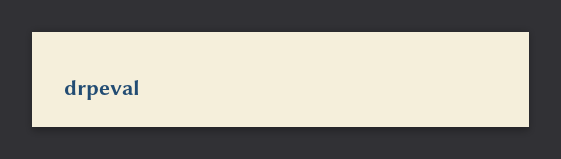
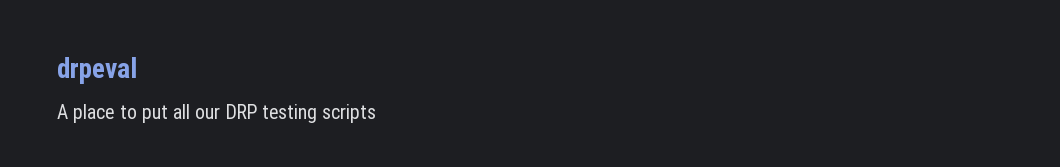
(140, 90) none -> [57,104,377,123] // A place to put all our DRP testing scripts

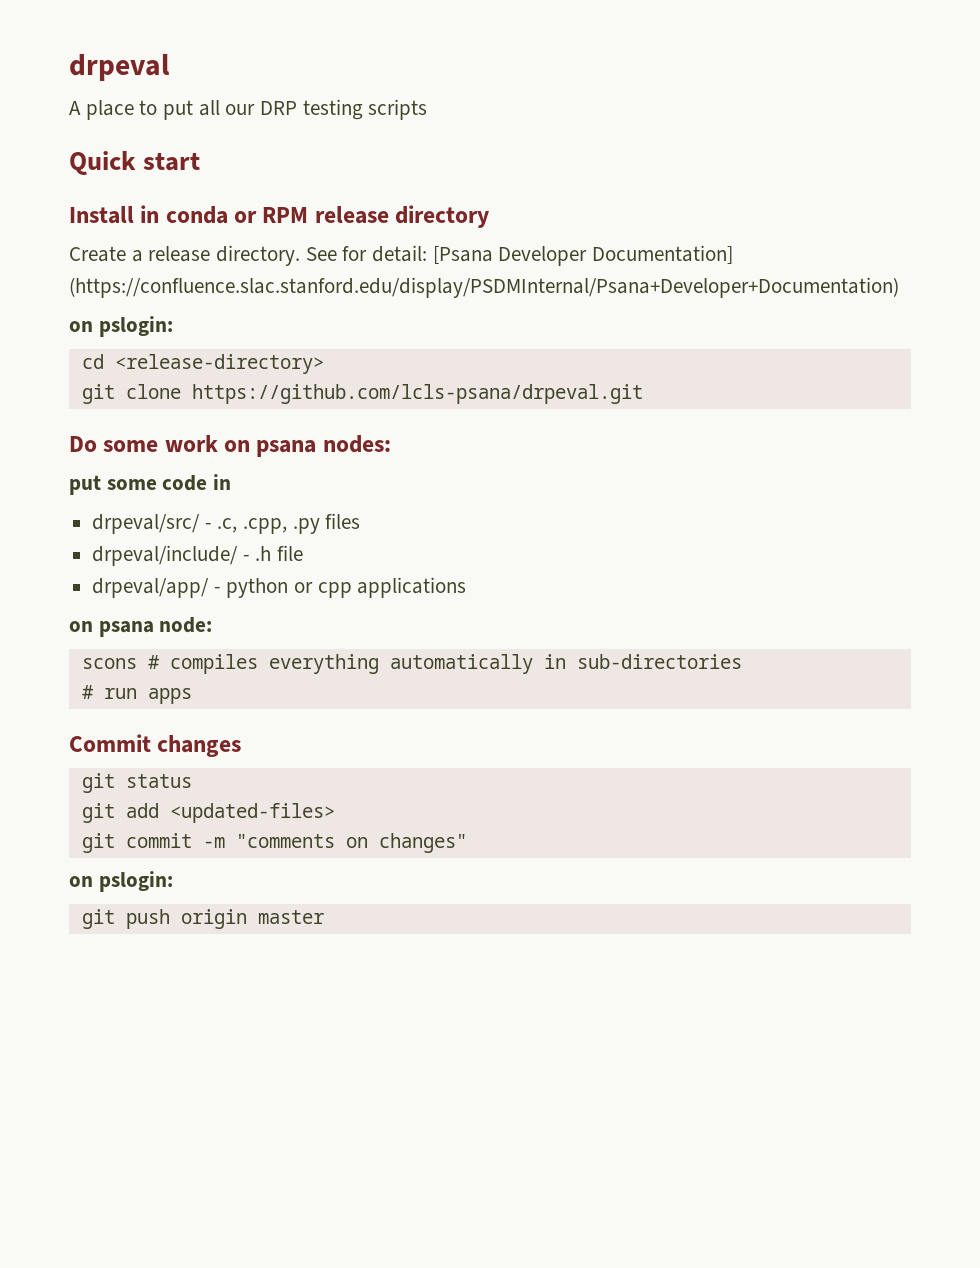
(377, 113) none -> [69,151,201,175] [69,205,490,228] [69,245,734,266] [69,277,899,298] [69,316,173,337] [81,354,324,374] [81,384,643,404] [69,435,391,457] [69,474,232,495] [92,513,361,534] [92,545,304,566] [92,577,467,598] [69,617,213,637] [81,654,742,674] [81,685,192,704] [69,734,242,757] [81,773,192,793] [81,803,335,823] [81,833,467,853] [69,871,173,892] [81,909,324,929] // Quick start // Install in conda or RPM release directory // Create a release directory. See for detail: [Psana Developer Documentation] (https://confluence.slac.stanford.edu/display/PSDMInternal/Psana+Developer+Documentation) // on pslogin: // cd <release-directory> // git clone https://github.com/lcls-psana/drpeval.git // Do some work on psana nodes: // put some code in // drpeval/src/ - .c, .cpp, .py files // drpeval/include/ - .h file // drpeval/app/ - python or cpp applications // on psana node: // scons # compiles everything automatically in sub-directories // # run apps // Commit changes // git status // git add <updated-files> // git commit -m "comments on changes" // on pslogin: // git push origin master

